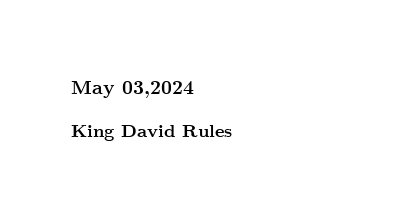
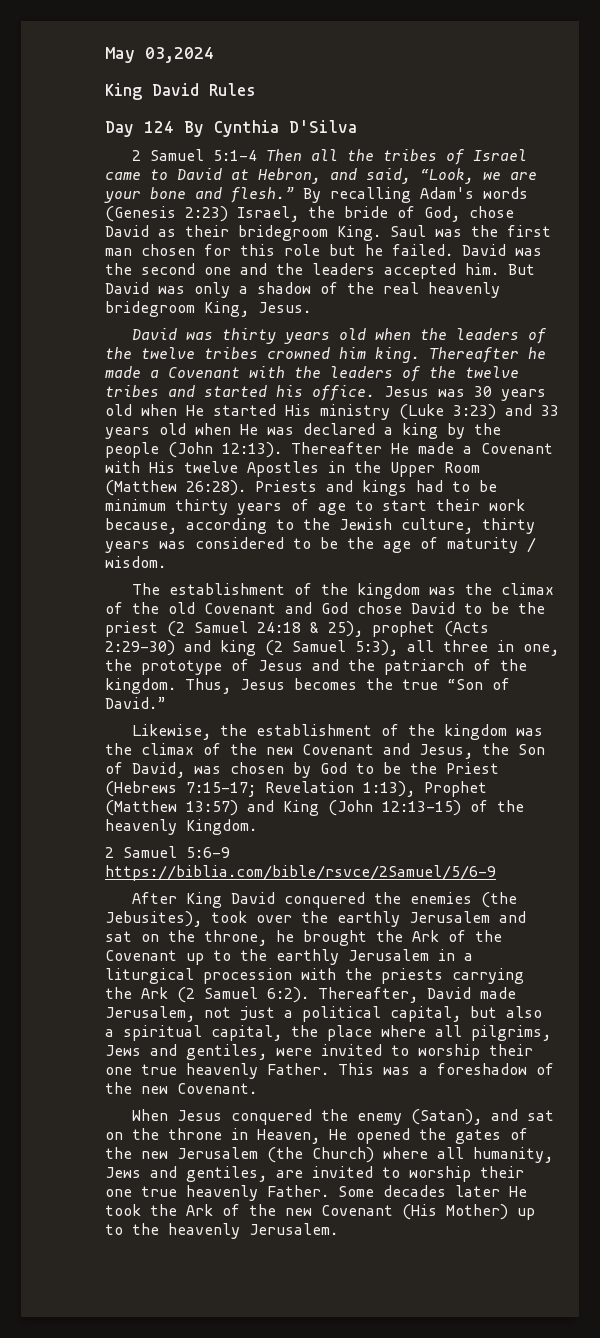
(232, 131) none -> [105,120,357,137] [131,149,527,165] [105,168,537,184] [104,187,528,203] [105,206,514,222] [105,225,551,241] [105,244,542,256] [105,263,535,279] [105,282,500,298] [105,301,311,317] [131,328,547,344] [105,347,546,363] [105,366,519,382] [105,385,546,401] [105,404,559,420] [105,423,501,439] [105,442,553,458] [105,461,480,477] [105,480,497,496] [105,499,525,515] [105,518,535,534] [105,537,536,553] [105,556,166,568] [131,583,554,599] [105,602,545,614] [105,621,489,637] [105,640,559,656] [105,659,527,675] [105,678,510,694] [105,697,166,709] [131,724,543,740] [105,743,545,759] [105,762,499,778] [105,781,487,797] [105,800,524,816] [105,819,257,835] [105,846,230,858] [105,865,496,881] [131,892,517,908] [105,911,526,927] [105,930,502,946] [105,949,473,965] [105,968,524,984] [105,987,516,1003] [105,1006,542,1022] [105,1025,551,1041] [105,1044,533,1060] [105,1063,554,1079] [105,1082,257,1094] [131,1109,554,1125] [105,1128,528,1144] [105,1147,553,1163] [105,1166,524,1182] [105,1185,527,1201] [105,1204,535,1220] [105,1223,338,1239] // Day 124 By Cynthia D'Silva // 2 Samuel 5:1-4 Then all the tribes of Israel came to David at Hebron, and said, “Look, we are your bone and flesh.” By recalling Adam's words (Genesis 2:23) Israel, the bride of God, chose David as their bridegroom King. Saul was the first man chosen for this role but he failed. David was the second one and the leaders accepted him. But David was only a shadow of the real heavenly bridegroom King, Jesus. // David was thirty years old when the leaders of the twelve tribes crowned him king. Thereafter he made a Covenant with the leaders of the twelve tribes and started his office. Jesus was 30 years old when He started His ministry (Luke 3:23) and 33 years old when He was declared a king by the people (John 12:13). Thereafter He made a Covenant with His twelve Apostles in the Upper Room (Matthew 26:28). Priests and kings had to be minimum thirty years of age to start their work because, according to the Jewish culture, thirty years was considered to be the age of maturity / wisdom. // The establishment of the kingdom was the climax of the old Covenant and God chose David to be the priest (2 Samuel 24:18 & 25), prophet (Acts 2:29-30) and king (2 Samuel 5:3), all three in one, the prototype of Jesus and the patriarch of the kingdom. Thus, Jesus becomes the true “Son of David.” // Likewise, the establishment of the kingdom was the climax of the new Covenant and Jesus, the Son of David, was chosen by God to be the Priest (Hebrews 7:15-17; Revelation 1:13), Prophet (Matthew 13:57) and King (John 12:13-15) of the heavenly Kingdom. // 2 Samuel 5:6-9 https://biblia.com/bible/rsvce/2Samuel/5/6-9 // After King David conquered the enemies (the Jebusites), took over the earthly Jerusalem and sat on the throne, he brought the Ark of the Covenant up to the earthly Jerusalem in a liturgical procession with the priests carrying the Ark (2 Samuel 6:2). Thereafter, David made Jerusalem, not just a political capital, but also a spiritual capital, the place where all pilgrims, Jews and gentiles, were invited to worship their one true heavenly Father. This was a foreshadow of the new Covenant. // When Jesus conquered the enemy (Satan), and sat on the throne in Heaven, He opened the gates of the new Jerusalem (the Church) where all humanity, Jews and gentiles, are invited to worship their one true heavenly Father. Some decades later He took the Ark of the new Covenant (His Mother) up to the heavenly Jerusalem.

